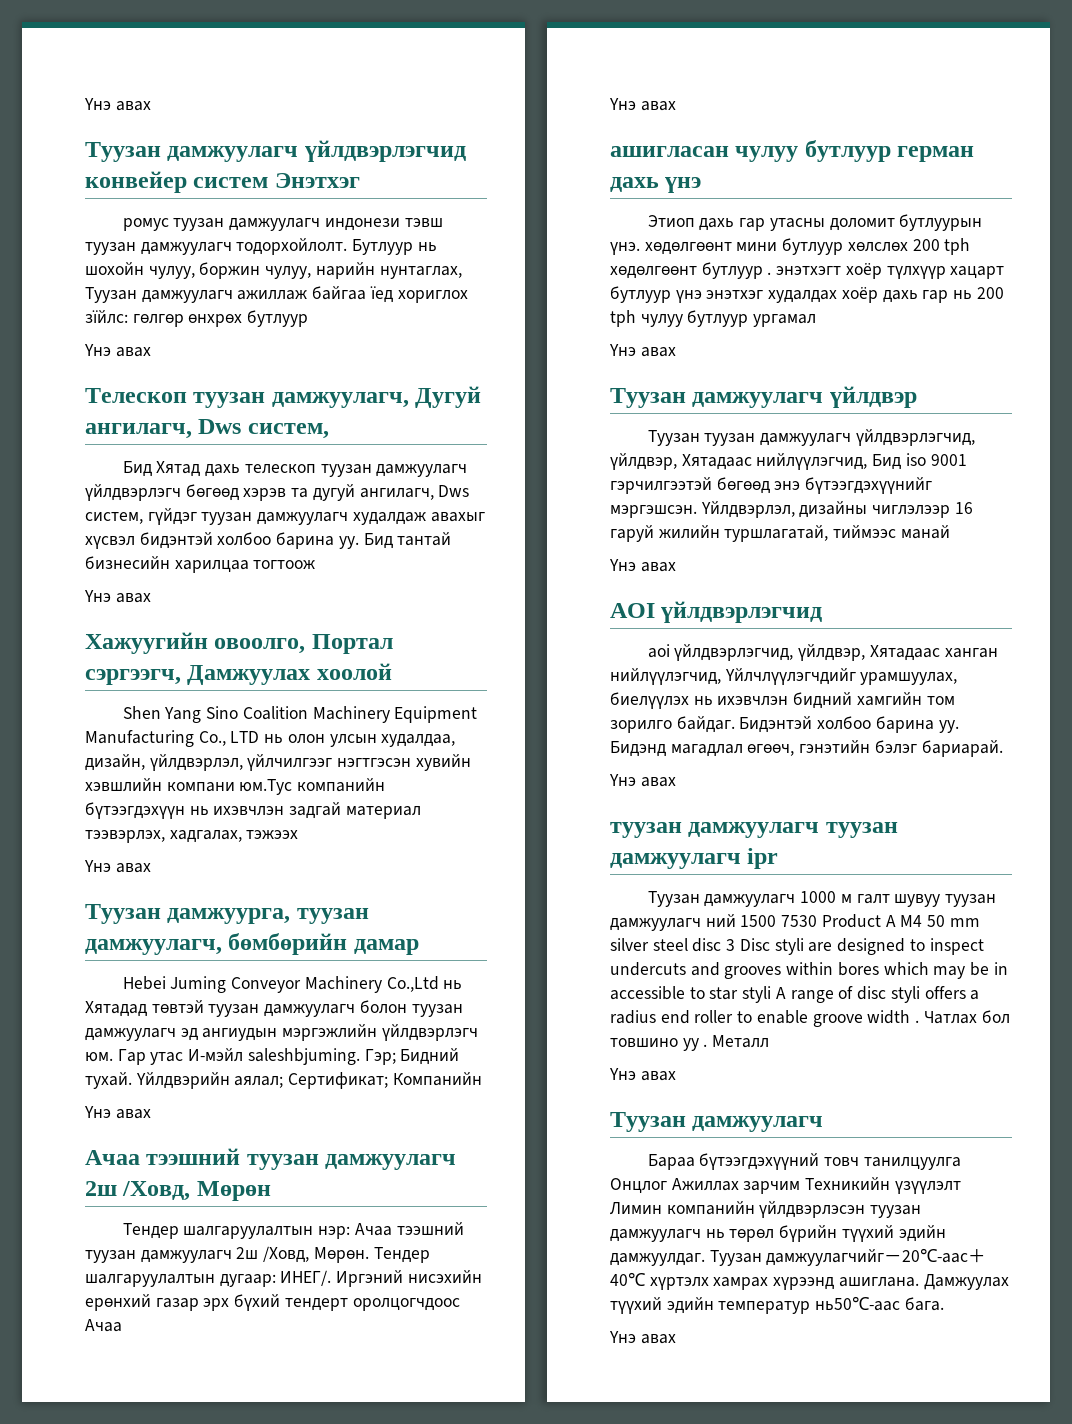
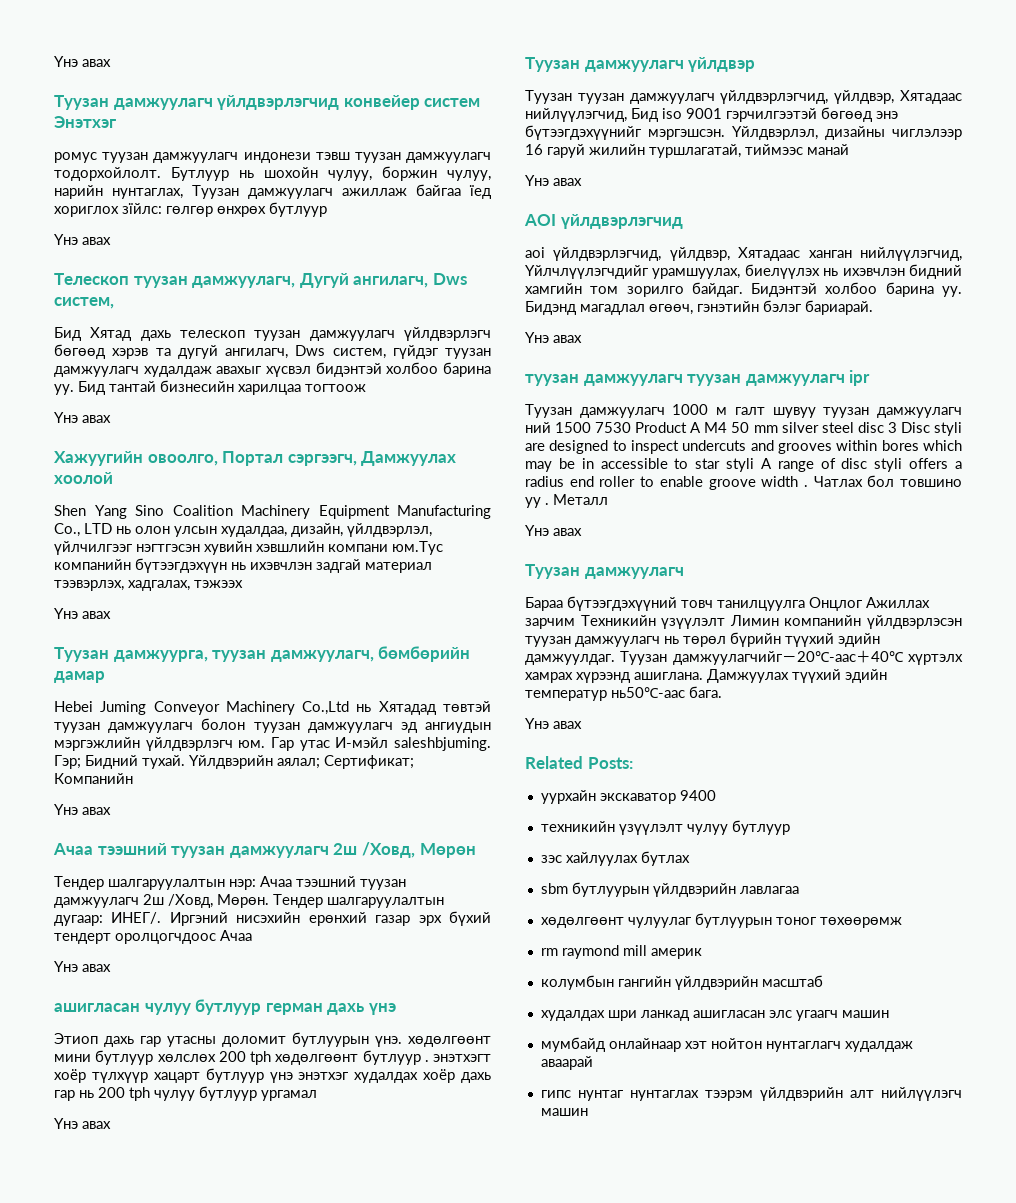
(676, 1339) none -> [525,756,633,769] [540,790,716,804] [540,820,790,835] [540,851,690,866] [540,882,799,897] [540,913,902,928] [540,945,702,959] [540,975,823,990] [540,1010,889,1021] [540,1037,913,1052] [540,1056,593,1070] [540,1087,962,1101] [540,1108,588,1116] // Related Posts: // уурхайн экскаватор 9400 // техникийн үзүүлэлт чулуу бутлуур // зэс хайлуулах бутлах // sbm бутлуурын үйлдвэрийн лавлагаа // хөдөлгөөнт чулуулаг бутлуурын тоног төхөөрөмж // rm raymond mill америк // колумбын гангийн үйлдвэрийн масштаб // худалдах шри ланкад ашигласан элс угаагч машин // мумбайд онлайнаар хэт нойтон нунтаглагч худалдаж аваарай // гипс нунтаг нунтаглах тээрэм үйлдвэрийн алт нийлүүлэгч машин

